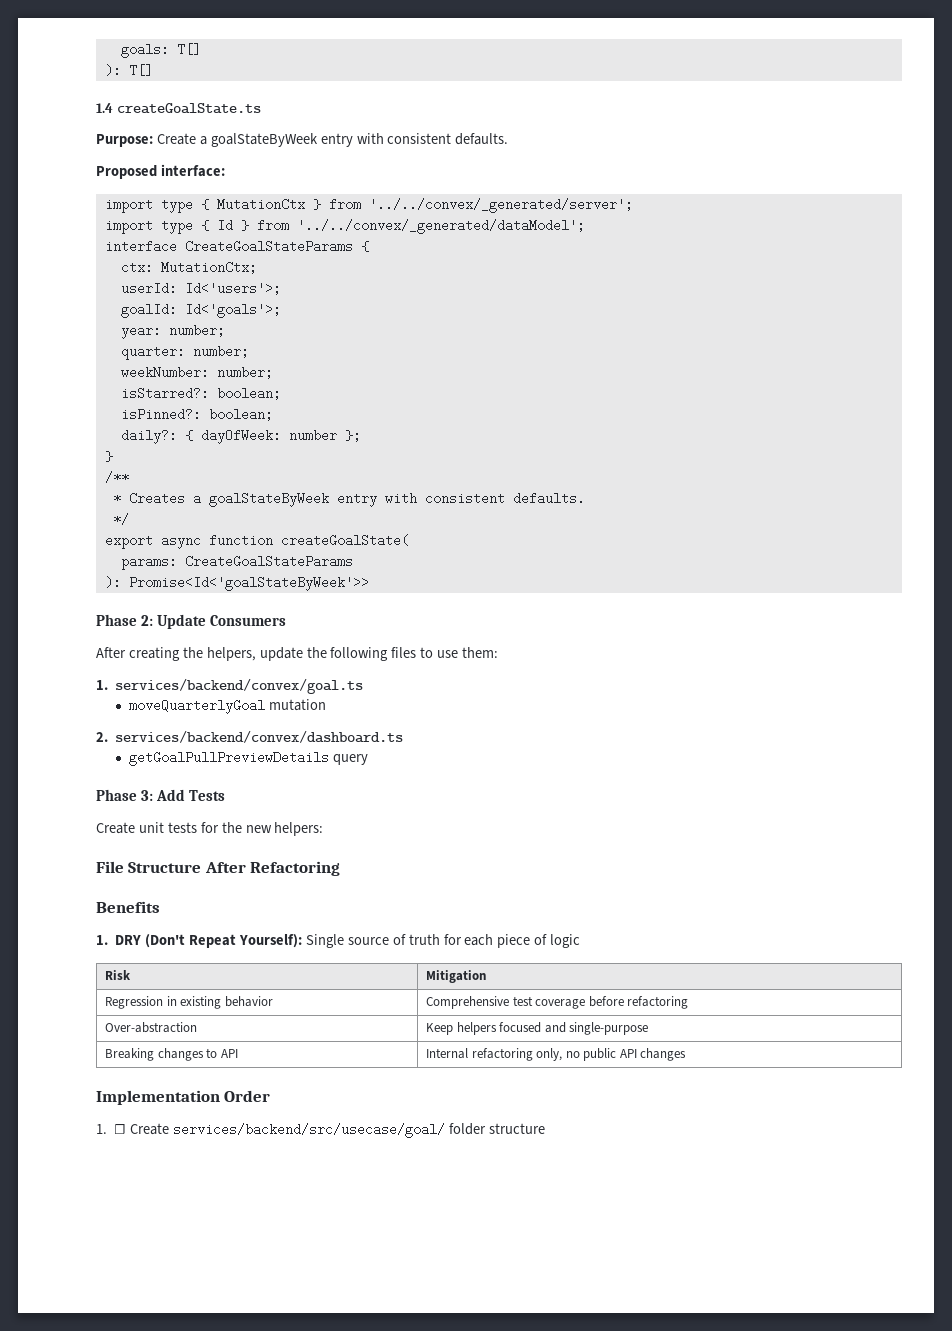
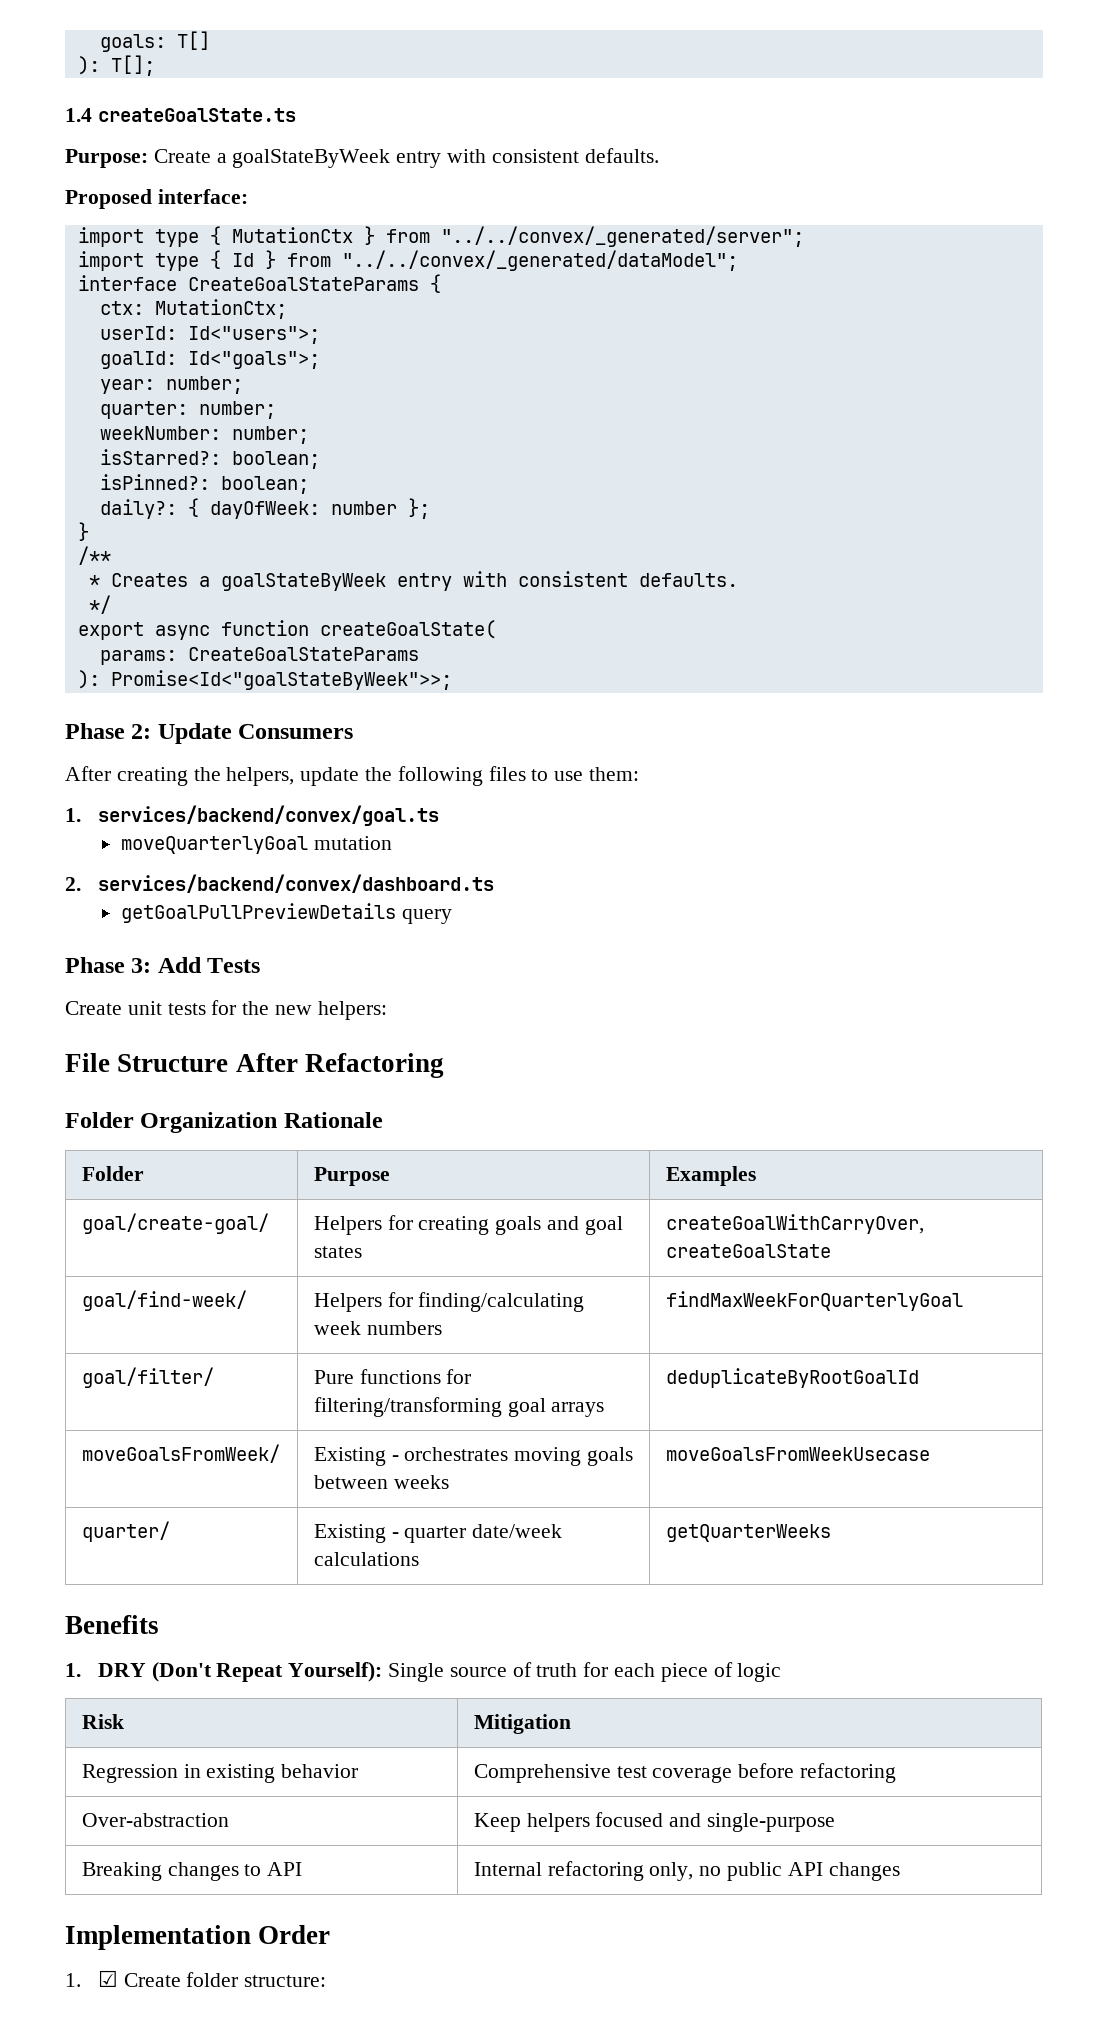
[128,64,153,77] T[] -> [110,55,155,76] T[];
[368,198,633,213] '../../convex/_generated/server'; -> [440,226,804,247] "../../convex/_generated/server";
[296,219,585,234] '../../convex/_generated/dataModel'; -> [341,250,738,271] "../../convex/_generated/dataModel";
[184,282,281,295] Id<'users'>; -> [187,326,320,344] Id<"users">;
[184,303,281,318] Id<'goals'>; -> [187,351,320,369] Id<"goals">;
[128,576,369,591] Promise<Id<'goalStateByWeek'>> -> [110,670,452,690] Promise<Id<"goalStateByWeek">>;
(341, 868) none -> [65,1112,383,1133] [81,1166,144,1181] [313,1167,390,1186] [665,1166,756,1186] [81,1213,269,1234] [313,1215,623,1235] [313,1246,362,1258] [665,1214,924,1234] [665,1244,831,1258] [81,1290,247,1311] [313,1292,585,1312] [313,1321,442,1335] [665,1291,963,1311] [81,1367,214,1388] [313,1369,472,1384] [313,1397,605,1417] [665,1368,919,1388] [81,1444,280,1463] [313,1447,634,1466] [313,1475,449,1489] [665,1447,930,1461] [81,1521,170,1542] [313,1524,563,1543] [313,1552,419,1566] [665,1524,831,1542] // Folder Organization Rationale // Folder | Purpose | Examples // goal/create-goal/ | Helpers for creating goals and goal states | createGoalWithCarryOver, createGoalState // goal/find-week/ | Helpers for finding/calculating week numbers | findMaxWeekForQuarterlyGoal // goal/filter/ | Pure functions for filtering/transforming goal arrays | deduplicateByRootGoalId // moveGoalsFromWeek/ | Existing - orchestrates moving goals between weeks | moveGoalsFromWeekUsecase // quarter/ | Existing - quarter date/week calculations | getQuarterWeeks
[114,1123,545,1138] ☐ Create services/backend/src/usecase/goal/ folder structure -> [97,1970,327,1987] ☑ Create folder structure:

